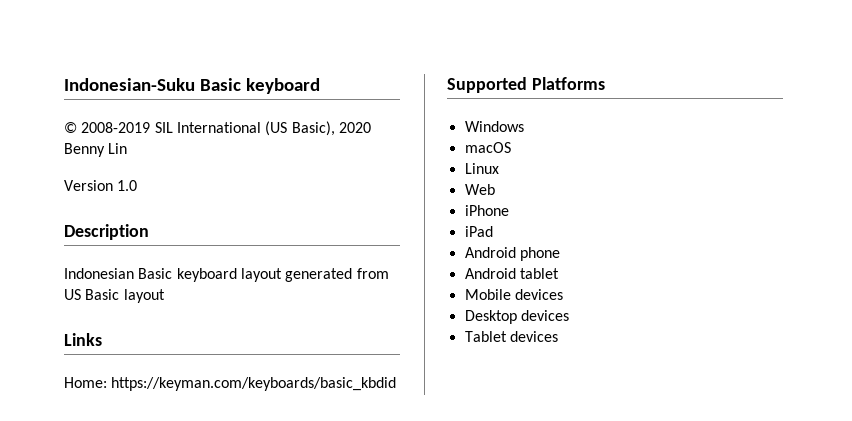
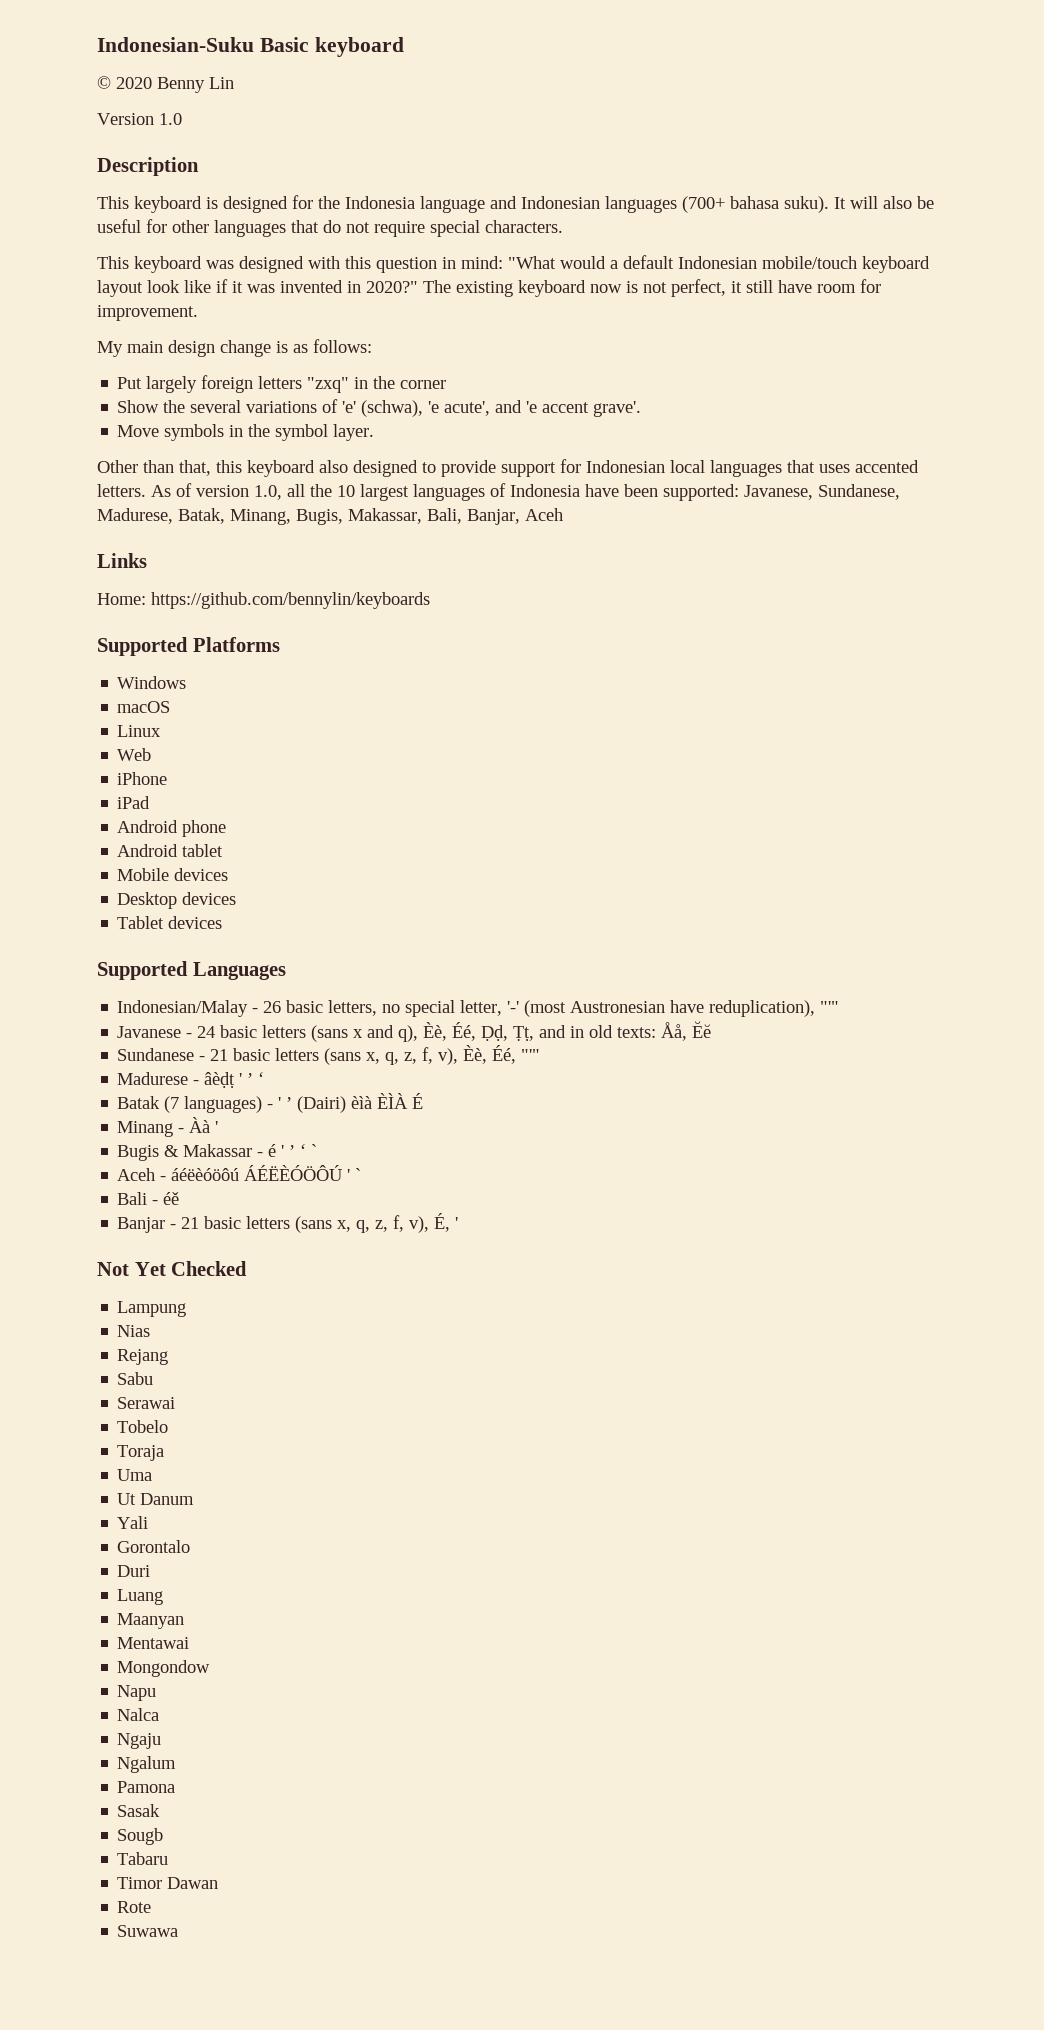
[81,121,335,136] 2008-2019 SIL International (US Basic), -> (111, 82) none
[64,268,389,282] [64,289,165,303] Indonesian Basic keyboard layout generated from US Basic layout -> [97,195,934,213] [97,219,563,237] [97,255,930,273] [97,279,881,297] [97,305,198,321] [97,339,372,357] [117,375,447,393] [117,399,642,417] [117,424,375,441] [97,459,919,477] [97,483,900,501] [97,508,563,525] This keyboard is designed for the Indonesia language and Indonesian languages (700+ bahasa suku). It will also be useful for other languages that do not require special characters. // This keyboard was designed with this question in mind: "What would a default Indonesian mobile/touch keyboard layout look like if it was invented in 2020?" The existing keyboard now is not perfect, it still have room for improvement. // My main design change is as follows: // Put largely foreign letters "zxq" in the corner // Show the several variations of 'e' (schwa), 'e acute', and 'e accent grave'. // Move symbols in the symbol layer. // Other than that, this keyboard also designed to provide support for Indonesian local languages that uses accented letters. As of version 1.0, all the 10 largest languages of Indonesia have been supported: Javanese, Sundanese, Madurese, Batak, Minang, Bugis, Makassar, Bali, Banjar, Aceh
[111,377,397,391] https://keyman.com/keyboards/basic_kbdid -> [151,592,430,609] https://github.com/bennylin/keyboards
(558, 336) none -> [97,961,286,980] [117,1000,840,1017] [117,1021,712,1042] [117,1045,541,1065] [117,1072,265,1088] [117,1093,424,1113] [117,1117,219,1137] [117,1144,318,1161] [117,1165,362,1181] [117,1192,180,1205] [117,1213,459,1233] [97,1261,248,1276] [117,1301,187,1317] [117,1325,151,1337] [117,1349,169,1365] [117,1372,154,1385] [117,1397,176,1409] [117,1420,169,1433] [117,1445,165,1461] [117,1469,153,1481] [117,1493,195,1505] [117,1516,149,1529] [117,1540,191,1553] [117,1565,151,1577] [117,1589,164,1605] [117,1613,185,1629] [117,1637,190,1649] [117,1660,211,1677] [117,1685,157,1701] [117,1708,160,1721] [117,1733,162,1749] [117,1756,177,1773] [117,1781,176,1793] [117,1804,161,1817] [117,1828,164,1845] [117,1852,169,1865] [117,1877,219,1889] [117,1901,152,1913] [117,1925,179,1937] // Supported Languages // Indonesian/Malay - 26 basic letters, no special letter, '-' (most Austronesian have reduplication), "'" // Javanese - 24 basic letters (sans x and q), Èè, Éé, Ḍḍ, Ṭṭ, and in old texts: Åå, Ĕĕ // Sundanese - 21 basic letters (sans x, q, z, f, v), Èè, Éé, "'" // Madurese - âèḍṭ ' ’ ‘ // Batak (7 languages) - ' ’ (Dairi) èìà ÈÌÀ É // Minang - Àà ' // Bugis & Makassar - é ' ’ ‘ ` // Aceh - áéëèóöôú ÁÉËÈÓÖÔÚ ' ` // Bali - éě // Banjar - 21 basic letters (sans x, q, z, f, v), É, ' // Not Yet Checked // Lampung // Nias // Rejang // Sabu // Serawai // Tobelo // Toraja // Uma // Ut Danum // Yali // Gorontalo // Duri // Luang // Maanyan // Mentawai // Mongondow // Napu // Nalca // Ngaju // Ngalum // Pamona // Sasak // Sougb // Tabaru // Timor Dawan // Rote // Suwawa

